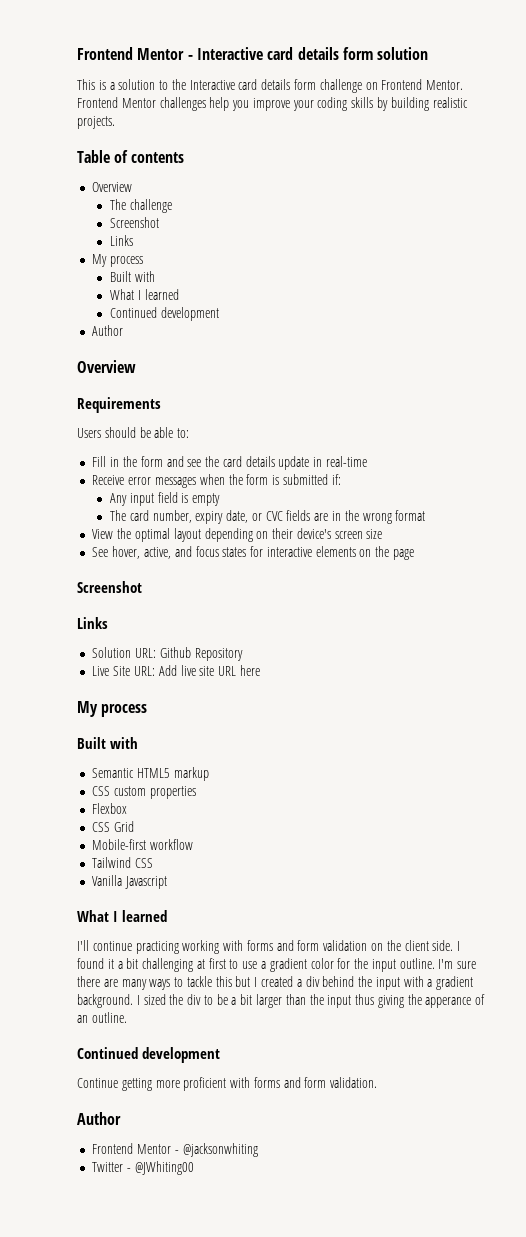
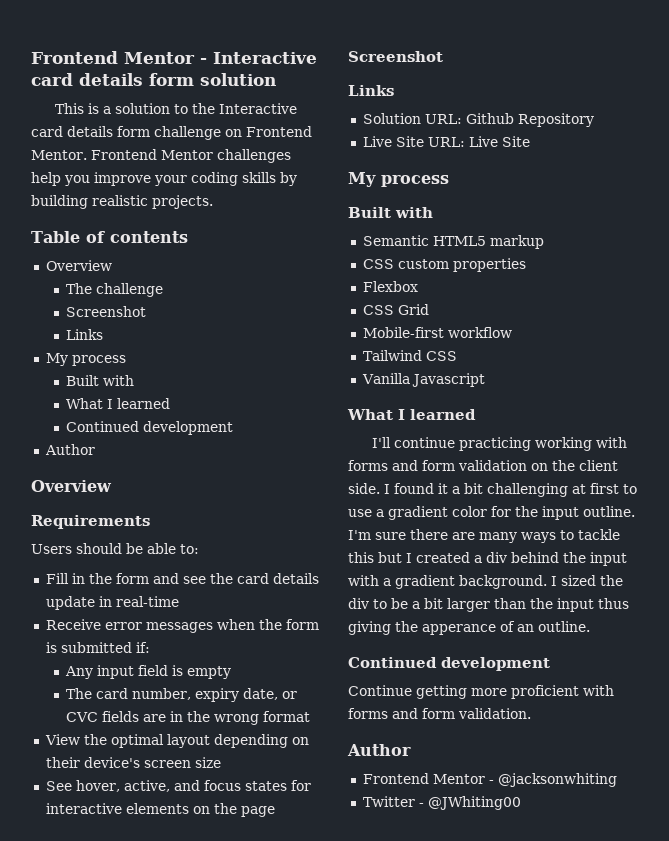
[158,665,260,676] Add live site URL here -> [468,136,530,147] Live Site

